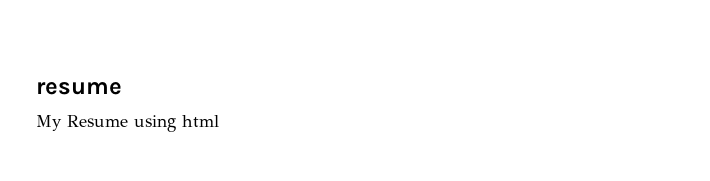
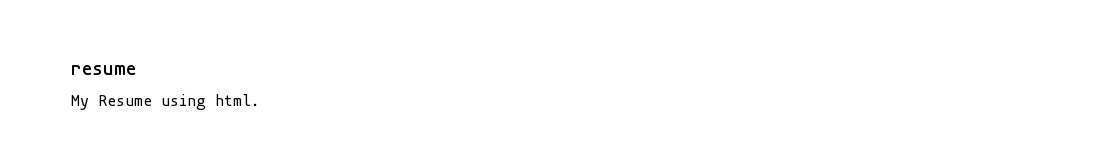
[182,115,219,127] html -> [215,94,259,106] html.

